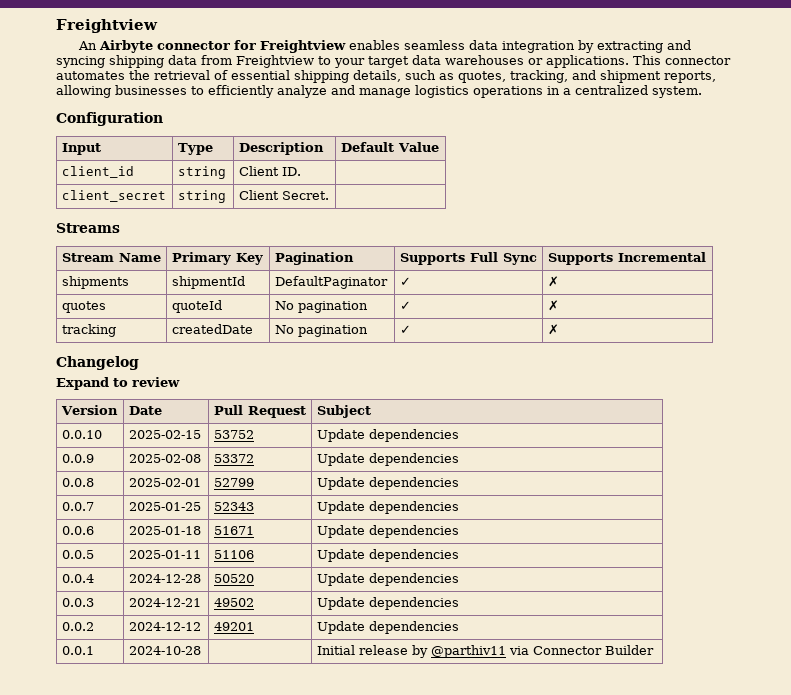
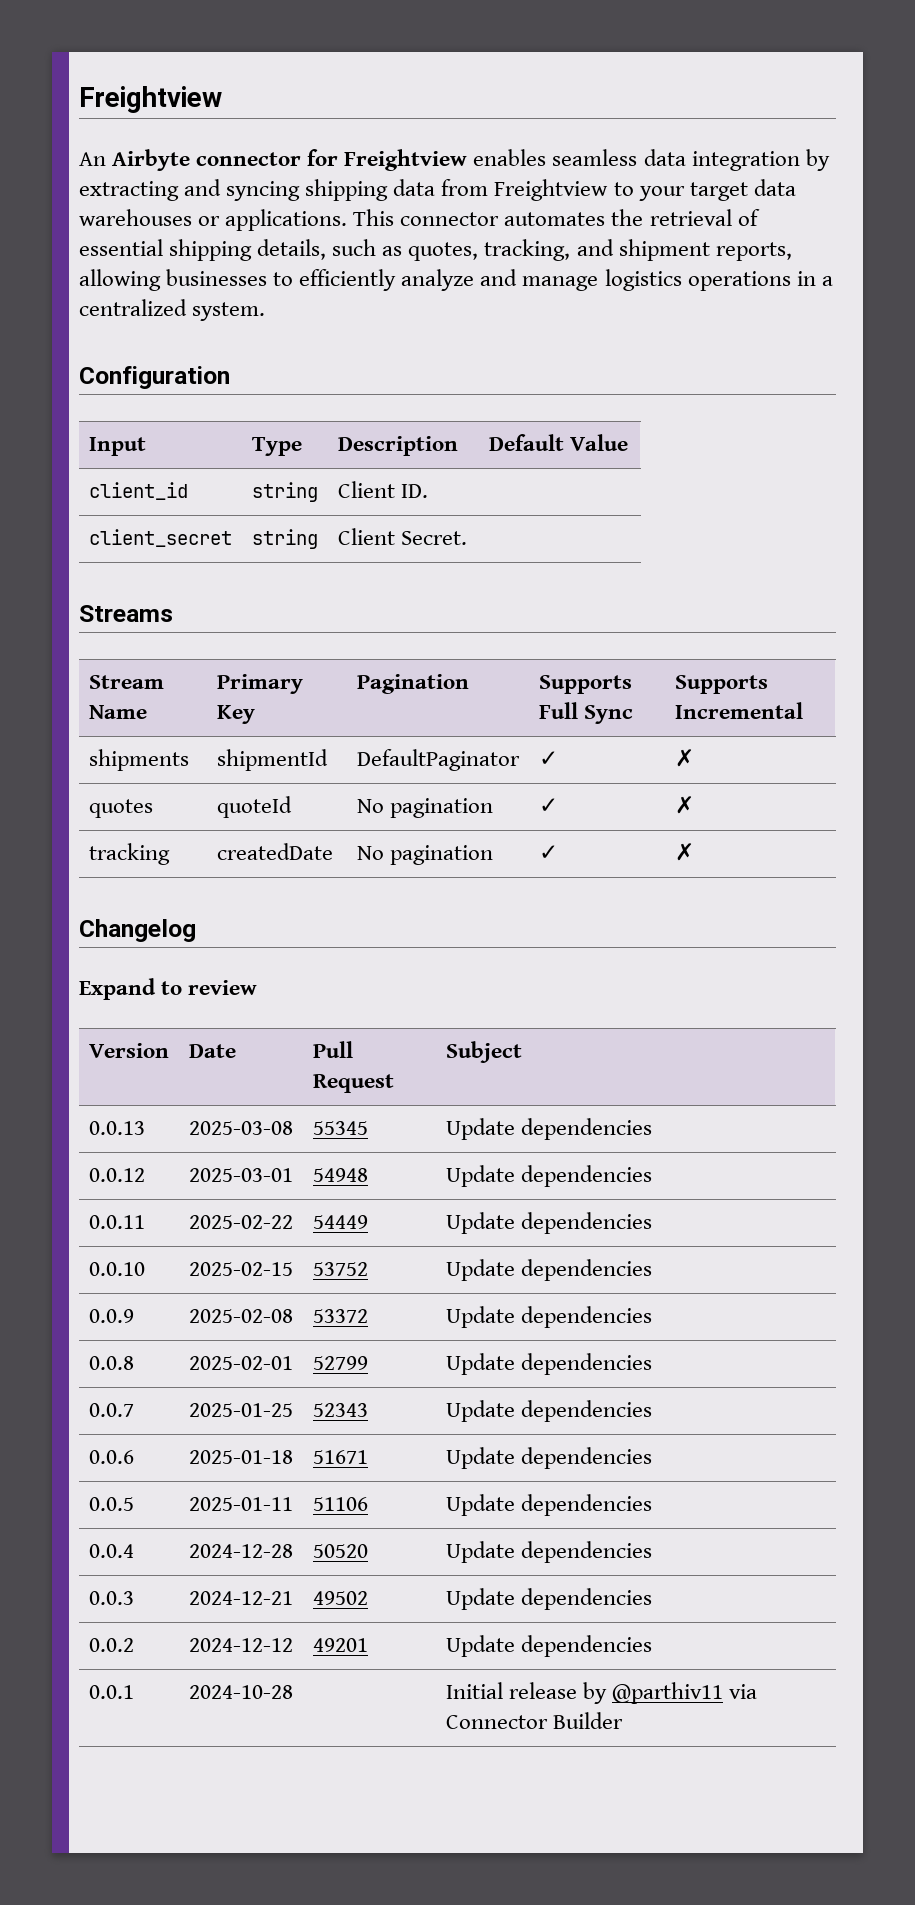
(371, 411) none -> [88,1121,145,1135] [188,1121,293,1135] [312,1121,368,1135] [445,1118,652,1140] [88,1168,145,1182] [188,1168,293,1182] [312,1168,368,1182] [445,1165,652,1187] [88,1215,145,1229] [188,1215,293,1229] [312,1215,368,1229] [445,1212,652,1234] // 0.0.13 | 2025-03-08 | 55345 | Update dependencies // 0.0.12 | 2025-03-01 | 54948 | Update dependencies // 0.0.11 | 2025-02-22 | 54449 | Update dependencies

